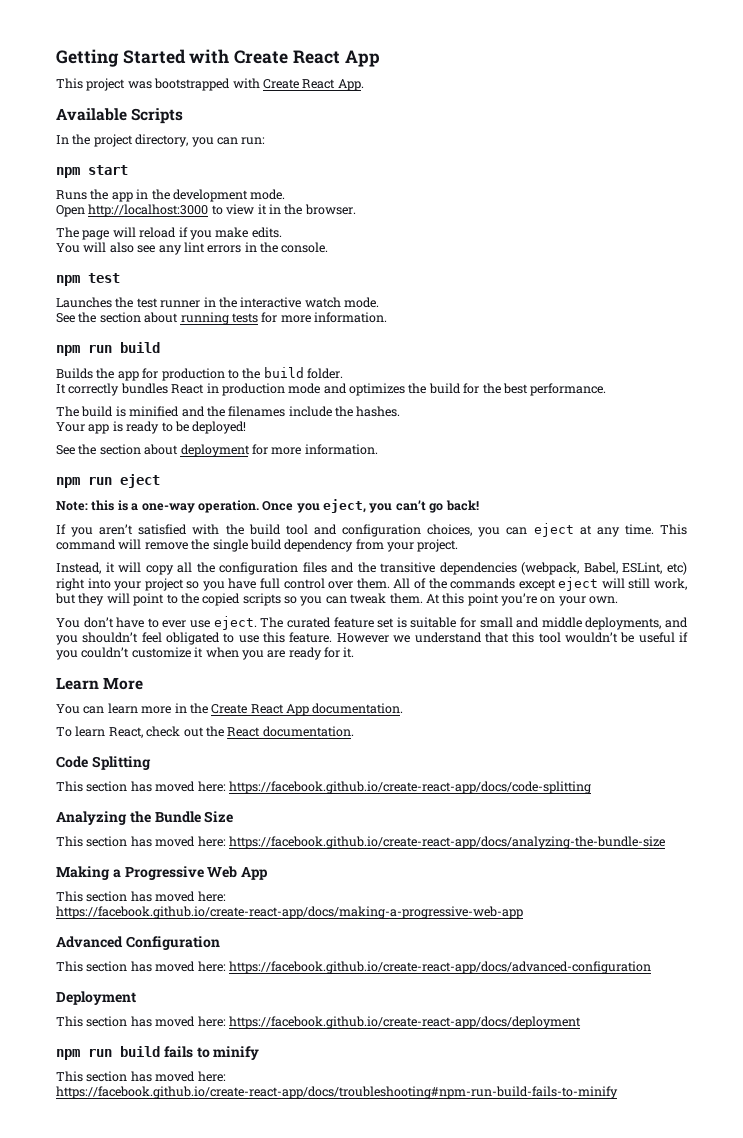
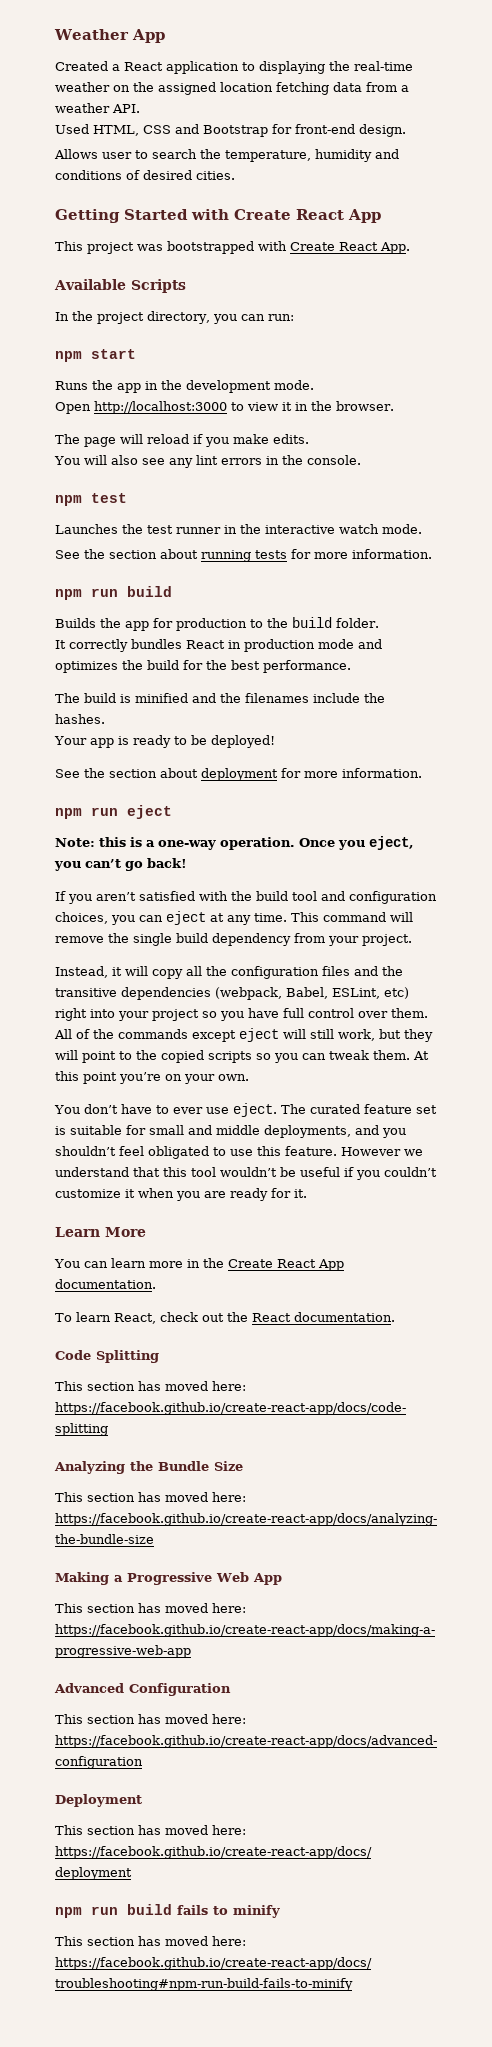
(56, 58) none -> [54,29,165,43] [55,61,413,74] [55,82,409,95] [55,103,140,113] [55,124,406,137] [54,149,399,162] [55,170,235,180] Weather App // Created a React application to displaying the real-time weather on the assigned location fetching data from a weather API. // Used HTML, CSS and Bootstrap for front-end design. // Allows user to search the temperature, humidity and conditions of desired cities. //

